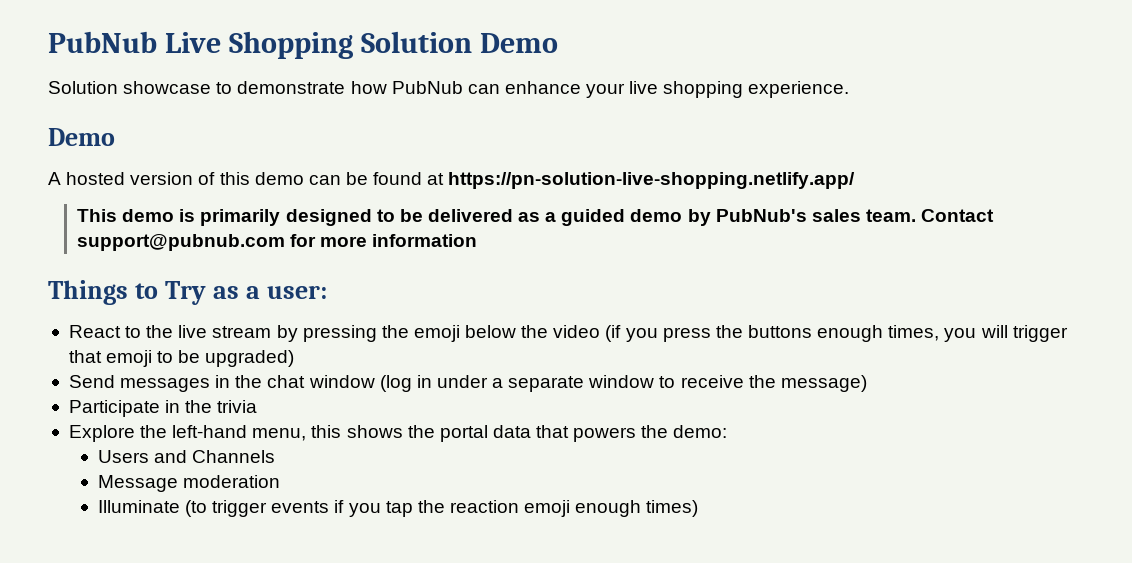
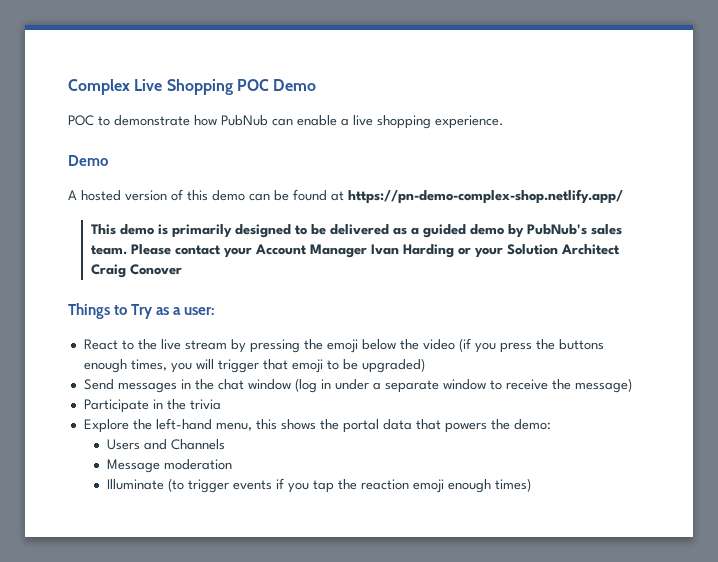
[48,31,157,53] PubNub -> [68,79,130,95] Complex
[361,31,559,53] [48,81,212,94] Solution Demo // Solution showcase -> [236,79,317,91] [68,115,94,126] POC Demo // POC
[504,81,626,98] enhance your -> [297,115,349,126] enable a
[448,172,856,189] https://pn-solution-live-shopping.netlify.app/ -> [348,189,623,204] https://pn-demo-complex-shop.netlify.app/
[921,209,995,222] [76,234,478,251] Contact support@pubnub.com for more information -> [131,244,621,258] [91,264,183,278] Please contact your Account Manager Ivan Harding or your Solution Architect Craig Conover

